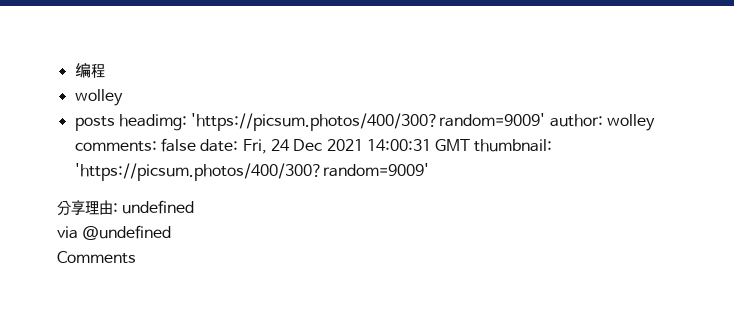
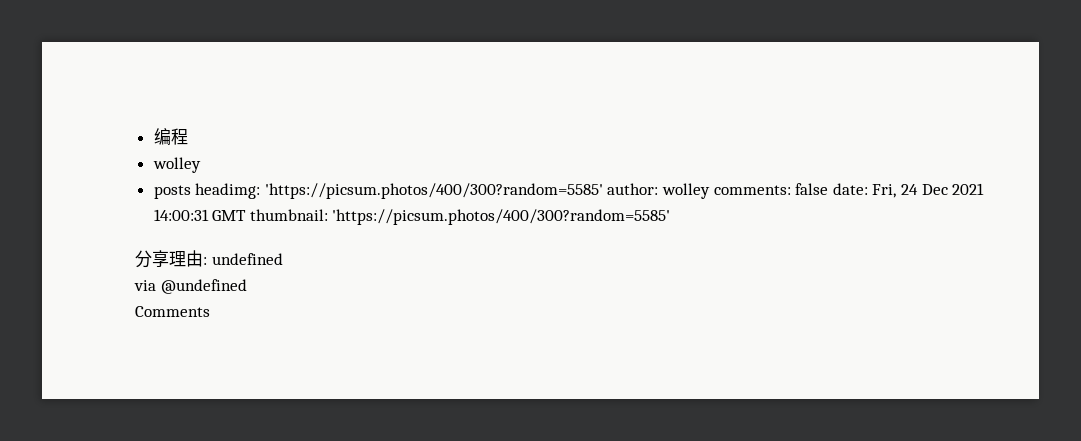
[191,113,546,131] 'https://picsum.photos/400/300?random=9009' -> [264,183,603,199] 'https://picsum.photos/400/300?random=5585'
[74,163,429,181] 'https://picsum.photos/400/300?random=9009' -> [332,209,671,225] 'https://picsum.photos/400/300?random=5585'

